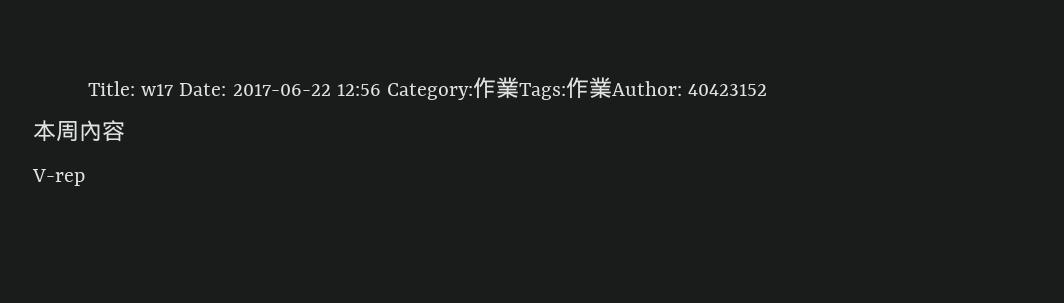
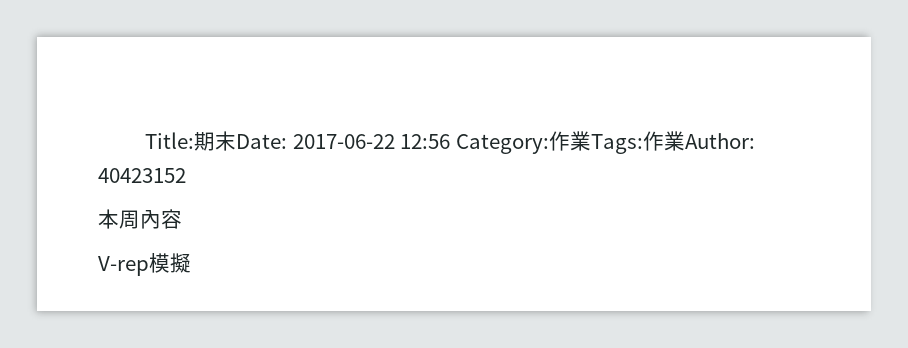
[141,84,174,96] w17 -> [194,131,237,151] 期末
(85, 177) none -> [149,253,191,273] 模擬

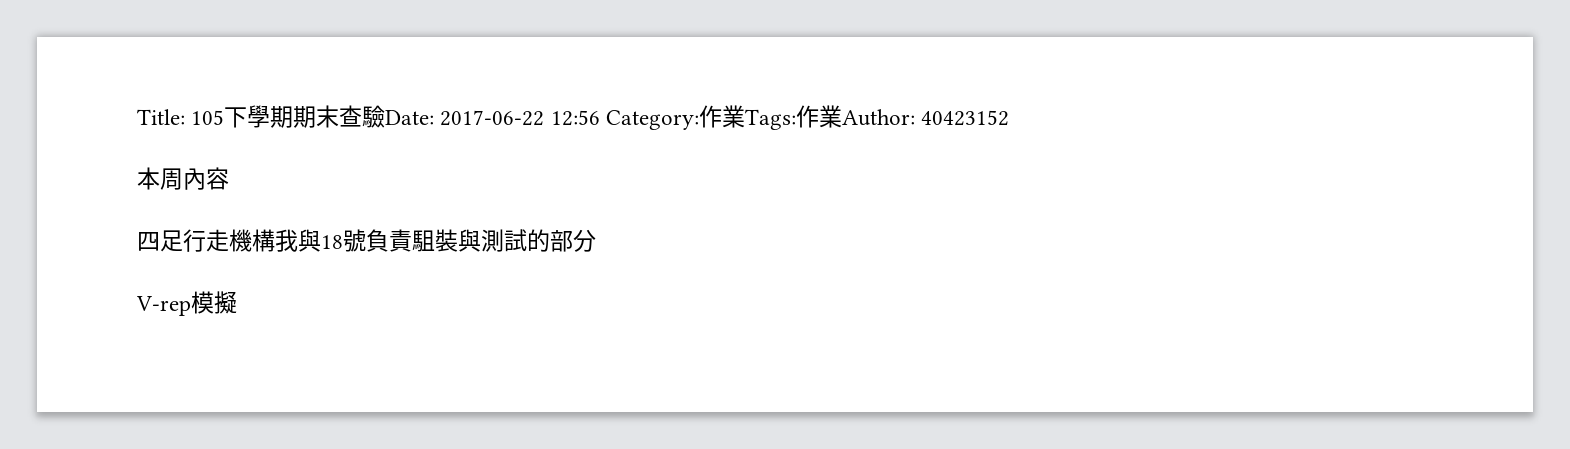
[194,131,237,151] 期末 -> [191,105,386,128] 105下學期期末查驗
(182, 219) none -> [137,229,596,252] // 四足行走機構我與18號負責駔裝與測試的部分

